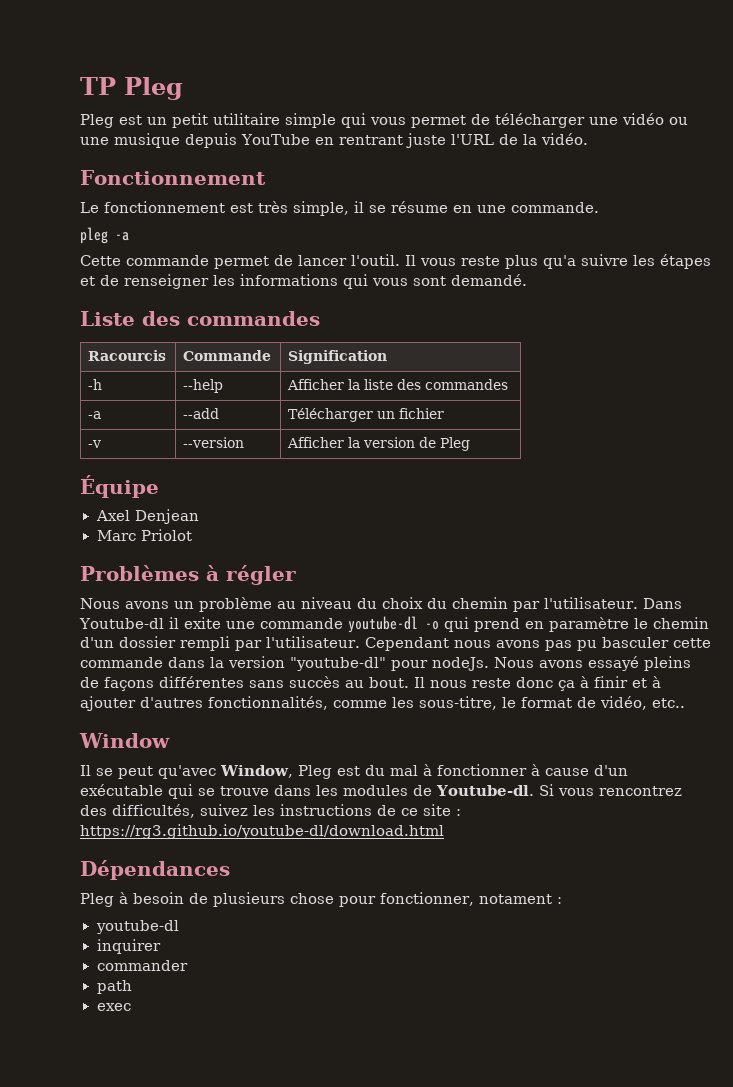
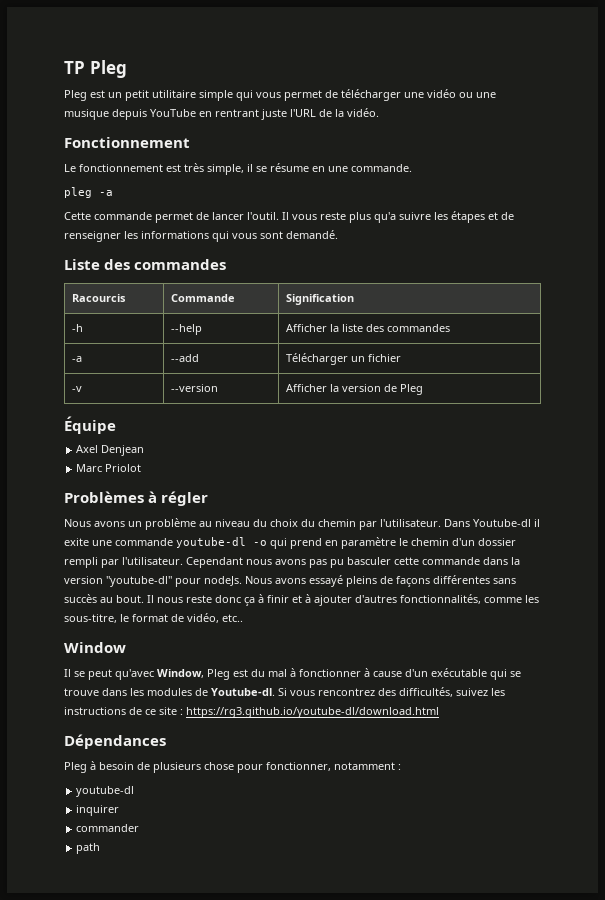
[478,894,552,904] notament -> [334,762,395,770] notamment
[96,1003,131,1011] // exec -> (101, 848) none

